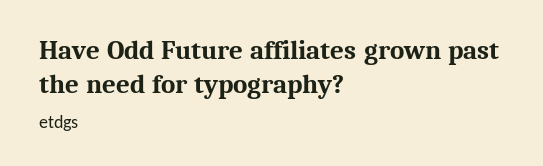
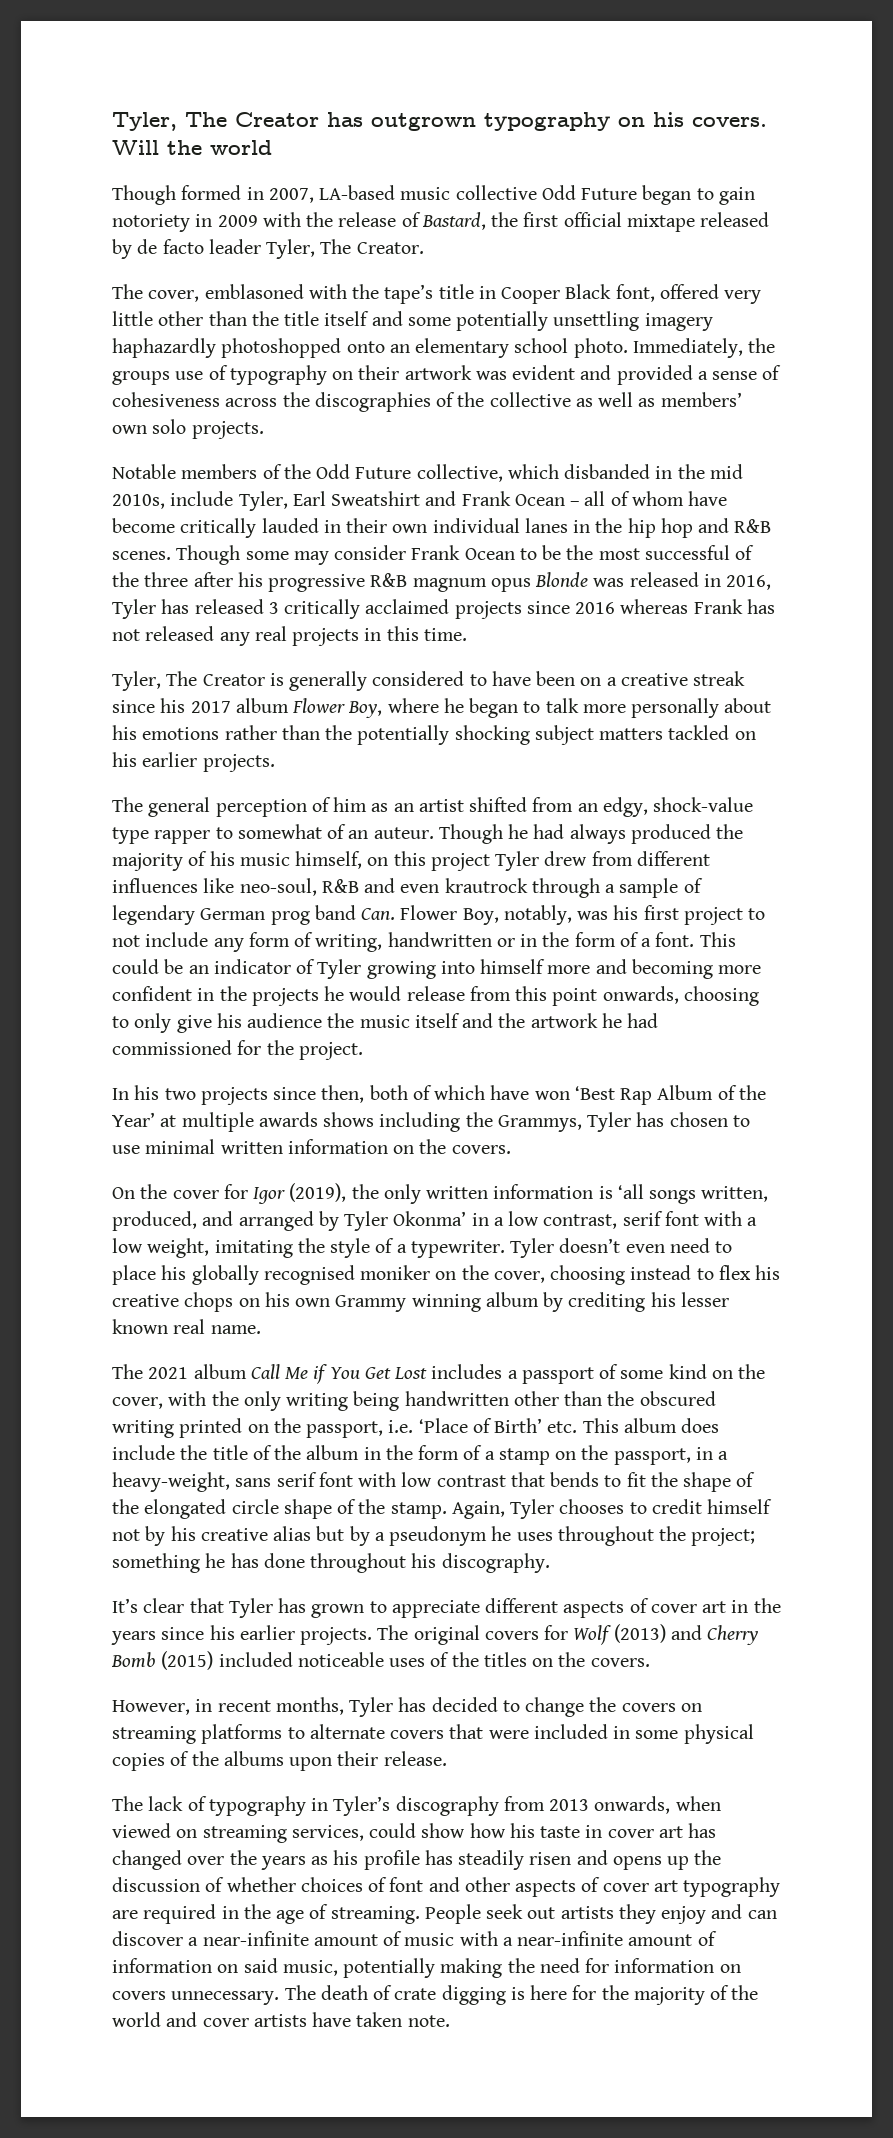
[39,40,499,65] [39,74,345,99] [39,115,78,131] Have Odd Future affiliates grown past the need for typography? // etdgs -> [112,112,767,131] [112,140,272,155] [112,185,755,205] [112,212,770,232] [112,239,424,259] [112,284,762,304] [112,311,713,331] [112,338,776,358] [112,365,782,385] [112,392,742,412] [112,419,264,439] [112,464,743,482] [112,491,728,511] [112,518,772,538] [112,545,755,565] [112,572,772,592] [112,599,775,619] [112,626,467,646] [112,671,746,691] [112,698,772,718] [112,725,756,745] [112,752,275,772] [112,797,754,817] [112,824,744,844] [112,851,710,871] [112,878,703,898] [112,905,766,925] [112,932,736,952] [112,959,762,979] [112,986,759,1006] [112,1013,659,1033] [112,1040,363,1060] [112,1085,766,1105] [112,1112,750,1132] [112,1139,511,1154] [112,1183,769,1204] [112,1211,758,1231] [112,1238,733,1258] [112,1265,781,1285] [112,1292,729,1312] [112,1319,261,1334] [112,1364,766,1384] [112,1391,716,1411] [112,1418,720,1438] [112,1445,729,1465] [112,1472,756,1492] [112,1499,773,1519] [112,1526,756,1546] [112,1553,550,1573] [112,1598,781,1618] [111,1624,759,1645] [111,1651,650,1670] [112,1697,702,1717] [112,1724,754,1744] [112,1751,447,1771] [112,1796,721,1816] [112,1823,717,1843] [112,1850,722,1870] [112,1877,781,1897] [112,1904,777,1924] [112,1931,717,1946] [112,1958,741,1978] [112,1985,759,2005] [112,2012,450,2027] Tyler, The Creator has outgrown typography on his covers. Will the world // Though formed in 2007, LA-based music collective Odd Future began to gain notoriety in 2009 with the release of Bastard, the first official mixtape released by de facto leader Tyler, The Creator. // The cover, emblasoned with the tape’s title in Cooper Black font, offered very little other than the title itself and some potentially unsettling imagery haphazardly photoshopped onto an elementary school photo. Immediately, the groups use of typography on their artwork was evident and provided a sense of cohesiveness across the discographies of the collective as well as members’ own solo projects. // Notable members of the Odd Future collective, which disbanded in the mid 2010s, include Tyler, Earl Sweatshirt and Frank Ocean – all of whom have become critically lauded in their own individual lanes in the hip hop and R&B scenes. Though some may consider Frank Ocean to be the most successful of the three after his progressive R&B magnum opus Blonde was released in 2016, Tyler has released 3 critically acclaimed projects since 2016 whereas Frank has not released any real projects in this time. // Tyler, The Creator is generally considered to have been on a creative streak since his 2017 album Flower Boy, where he began to talk more personally about his emotions rather than the potentially shocking subject matters tackled on his earlier projects. // The general perception of him as an artist shifted from an edgy, shock-value type rapper to somewhat of an auteur. Though he had always produced the majority of his music himself, on this project Tyler drew from different influences like neo-soul, R&B and even krautrock through a sample of legendary German prog band Can. Flower Boy, notably, was his first project to not include any form of writing, handwritten or in the form of a font. This could be an indicator of Tyler growing into himself more and becoming more confident in the projects he would release from this point onwards, choosing to only give his audience the music itself and the artwork he had commissioned for the project. // In his two projects since then, both of which have won ‘Best Rap Album of the Year’ at multiple awards shows including the Grammys, Tyler has chosen to use minimal written information on the covers. // On the cover for Igor (2019), the only written information is ‘all songs written, produced, and arranged by Tyler Okonma’ in a low contrast, serif font with a low weight, imitating the style of a typewriter. Tyler doesn’t even need to place his globally recognised moniker on the cover, choosing instead to flex his creative chops on his own Grammy winning album by crediting his lesser known real name. // The 2021 album Call Me if You Get Lost includes a passport of some kind on the cover, with the only writing being handwritten other than the obscured writing printed on the passport, i.e. ‘Place of Birth’ etc. This album does include the title of the album in the form of a stamp on the passport, in a heavy-weight, sans serif font with low contrast that bends to fit the shape of the elongated circle shape of the stamp. Again, Tyler chooses to credit himself not by his creative alias but by a pseudonym he uses throughout the project; something he has done throughout his discography. // It’s clear that Tyler has grown to appreciate different aspects of cover art in the years since his earlier projects. The original covers for Wolf (2013) and Cherry Bomb (2015) included noticeable uses of the titles on the covers. // However, in recent months, Tyler has decided to change the covers on streaming platforms to alternate covers that were included in some physical copies of the albums upon their release. // The lack of typography in Tyler’s discography from 2013 onwards, when viewed on streaming services, could show how his taste in cover art has changed over the years as his profile has steadily risen and opens up the discussion of whether choices of font and other aspects of cover art typography are required in the age of streaming. People seek out artists they enjoy and can discover a near-infinite amount of music with a near-infinite amount of information on said music, potentially making the need for information on covers unnecessary. The death of crate digging is here for the majority of the world and cover artists have taken note.

